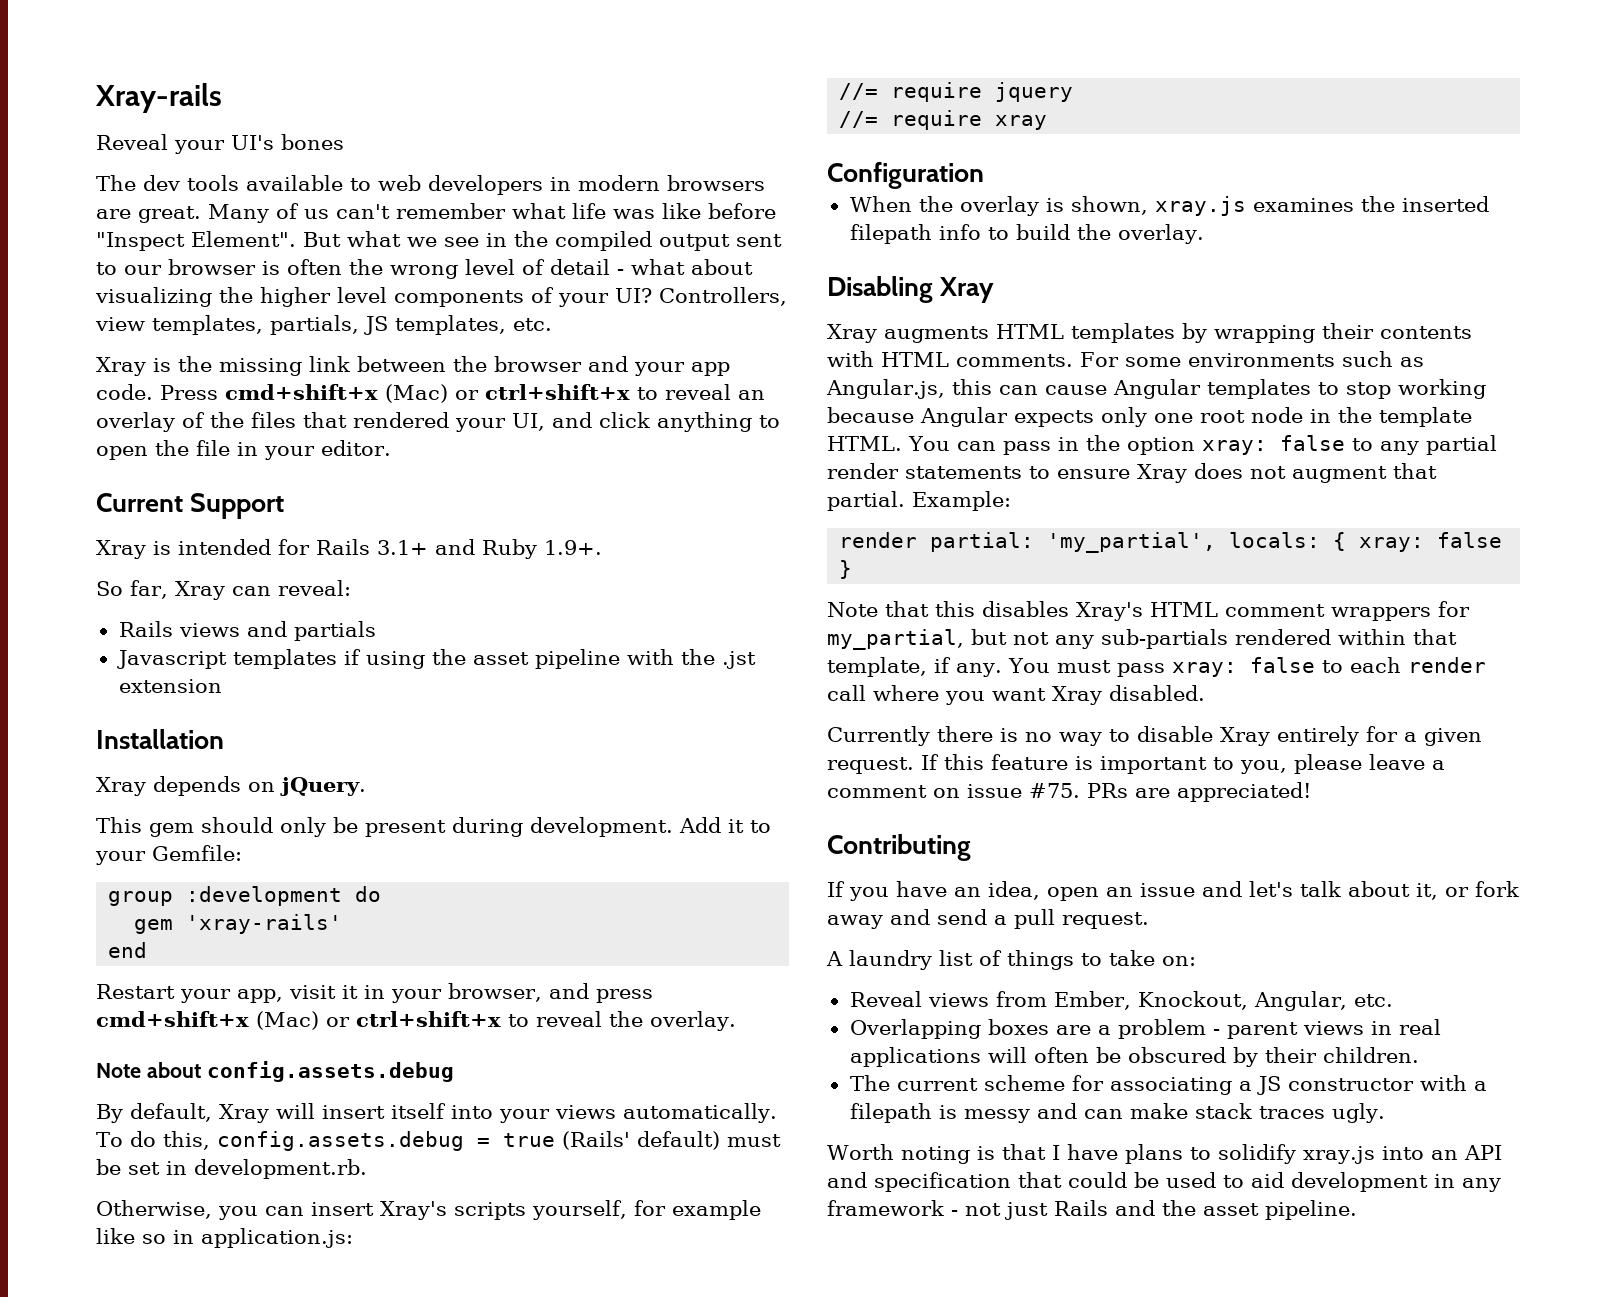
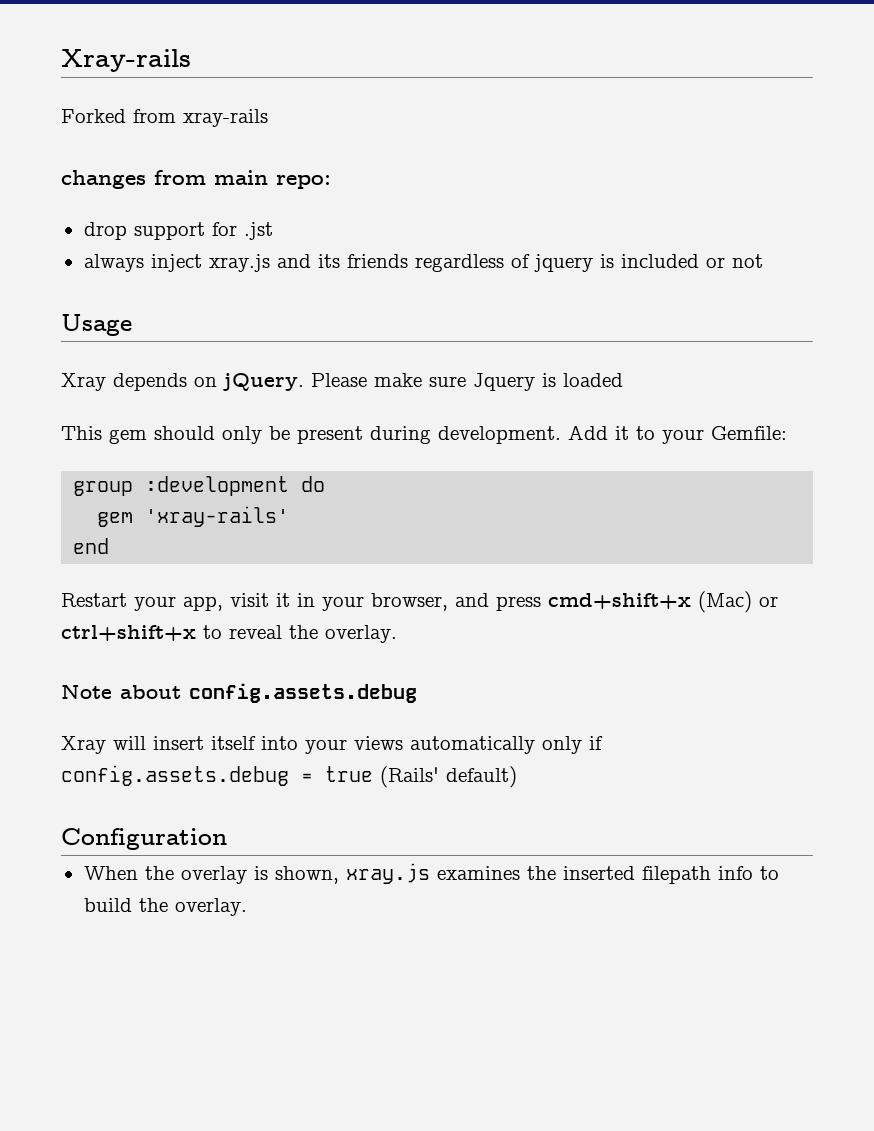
[96,134,344,154] [96,175,765,195] [96,203,776,223] [96,231,782,251] [96,259,753,279] [95,287,787,307] [95,315,552,335] [96,356,730,376] [96,384,765,403] [96,412,780,432] [96,440,391,460] [96,493,285,519] [96,539,602,559] [96,580,351,600] [118,621,376,641] [116,649,756,669] [118,679,222,693] [96,729,224,749] [96,776,366,796] Reveal your UI's bones // The dev tools available to web developers in modern browsers are great. Many of us can't remember what life was like before "Inspect Element". But what we see in the compiled output sent to our browser is often the wrong level of detail - what about visualizing the higher level components of your UI? Controllers, view templates, partials, JS templates, etc. // Xray is the missing link between the browser and your app code. Press cmd+shift+x (Mac) or ctrl+shift+x to reveal an overlay of the files that rendered your UI, and click anything to open the file in your editor. // Current Support // Xray is intended for Rails 3.1+ and Ruby 1.9+. // So far, Xray can reveal: // Rails views and partials // Javascript templates if using the asset pipeline with the .jst extension // Installation // Xray depends on jQuery. -> [61,109,268,127] [61,170,331,189] [83,222,273,240] [83,254,763,272] [61,314,132,336] [61,373,623,391] Forked from xray-rails // changes from main repo: // drop support for .jst // always inject xray.js and its friends regardless of jquery is included or not // Usage // Xray depends on jQuery. Please make sure Jquery is loaded
[96,1103,212,1123] By default, -> (417, 693) none
[623,1103,777,1123] [96,1131,210,1150] automatically. To do this, -> [410,736,603,754] automatically only if
[726,1134,781,1147] [96,1159,367,1179] [96,1200,761,1220] [96,1228,353,1248] [839,82,1074,102] [839,110,1048,130] must be set in development.rb. // Otherwise, you can insert Xray's scripts yourself, for example like so in application.js: // //= require jquery // //= require xray -> (517, 777) none
[827,276,995,303] [827,323,1472,343] [827,351,1424,367] [826,379,1486,399] [827,407,1472,427] [827,435,1497,455] [827,463,1437,483] [827,491,1011,511] [839,532,1503,553] [839,560,853,579] [827,601,1470,621] [827,629,1457,650] [827,657,1486,677] [827,685,1205,705] [827,726,1482,746] [827,754,1445,774] [827,782,1311,802] [827,834,971,861] [827,881,1519,901] [827,909,1149,929] [826,950,1196,970] [849,991,1394,1011] [849,1019,1441,1039] [849,1047,1419,1067] [849,1075,1487,1095] [849,1103,1385,1123] [827,1144,1502,1164] [827,1172,1501,1192] [827,1200,1357,1220] // Disabling Xray // Xray augments HTML templates by wrapping their contents with HTML comments. For some environments such as Angular.js, this can cause Angular templates to stop working because Angular expects only one root node in the template HTML. You can pass in the option xray: false to any partial render statements to ensure Xray does not augment that partial. Example: // render partial: 'my_partial', locals: { xray: false } // Note that this disables Xray's HTML comment wrappers for my_partial, but not any sub-partials rendered within that template, if any. You must pass xray: false to each render call where you want Xray disabled. // Currently there is no way to disable Xray entirely for a given request. If this feature is important to you, please leave a comment on issue #75. PRs are appreciated! // Contributing // If you have an idea, open an issue and let's talk about it, or fork away and send a pull request. // A laundry list of things to take on: // Reveal views from Ember, Knockout, Angular, etc. // Overlapping boxes are a problem - parent views in real applications will often be obscured by their children. // The current scheme for associating a JS constructor with a filepath is messy and can make stack traces ugly. // Worth noting is that I have plans to solidify xray.js into an API and specification that could be used to aid development in any framework - not just Rails and the asset pipeline. -> (247, 907) none

